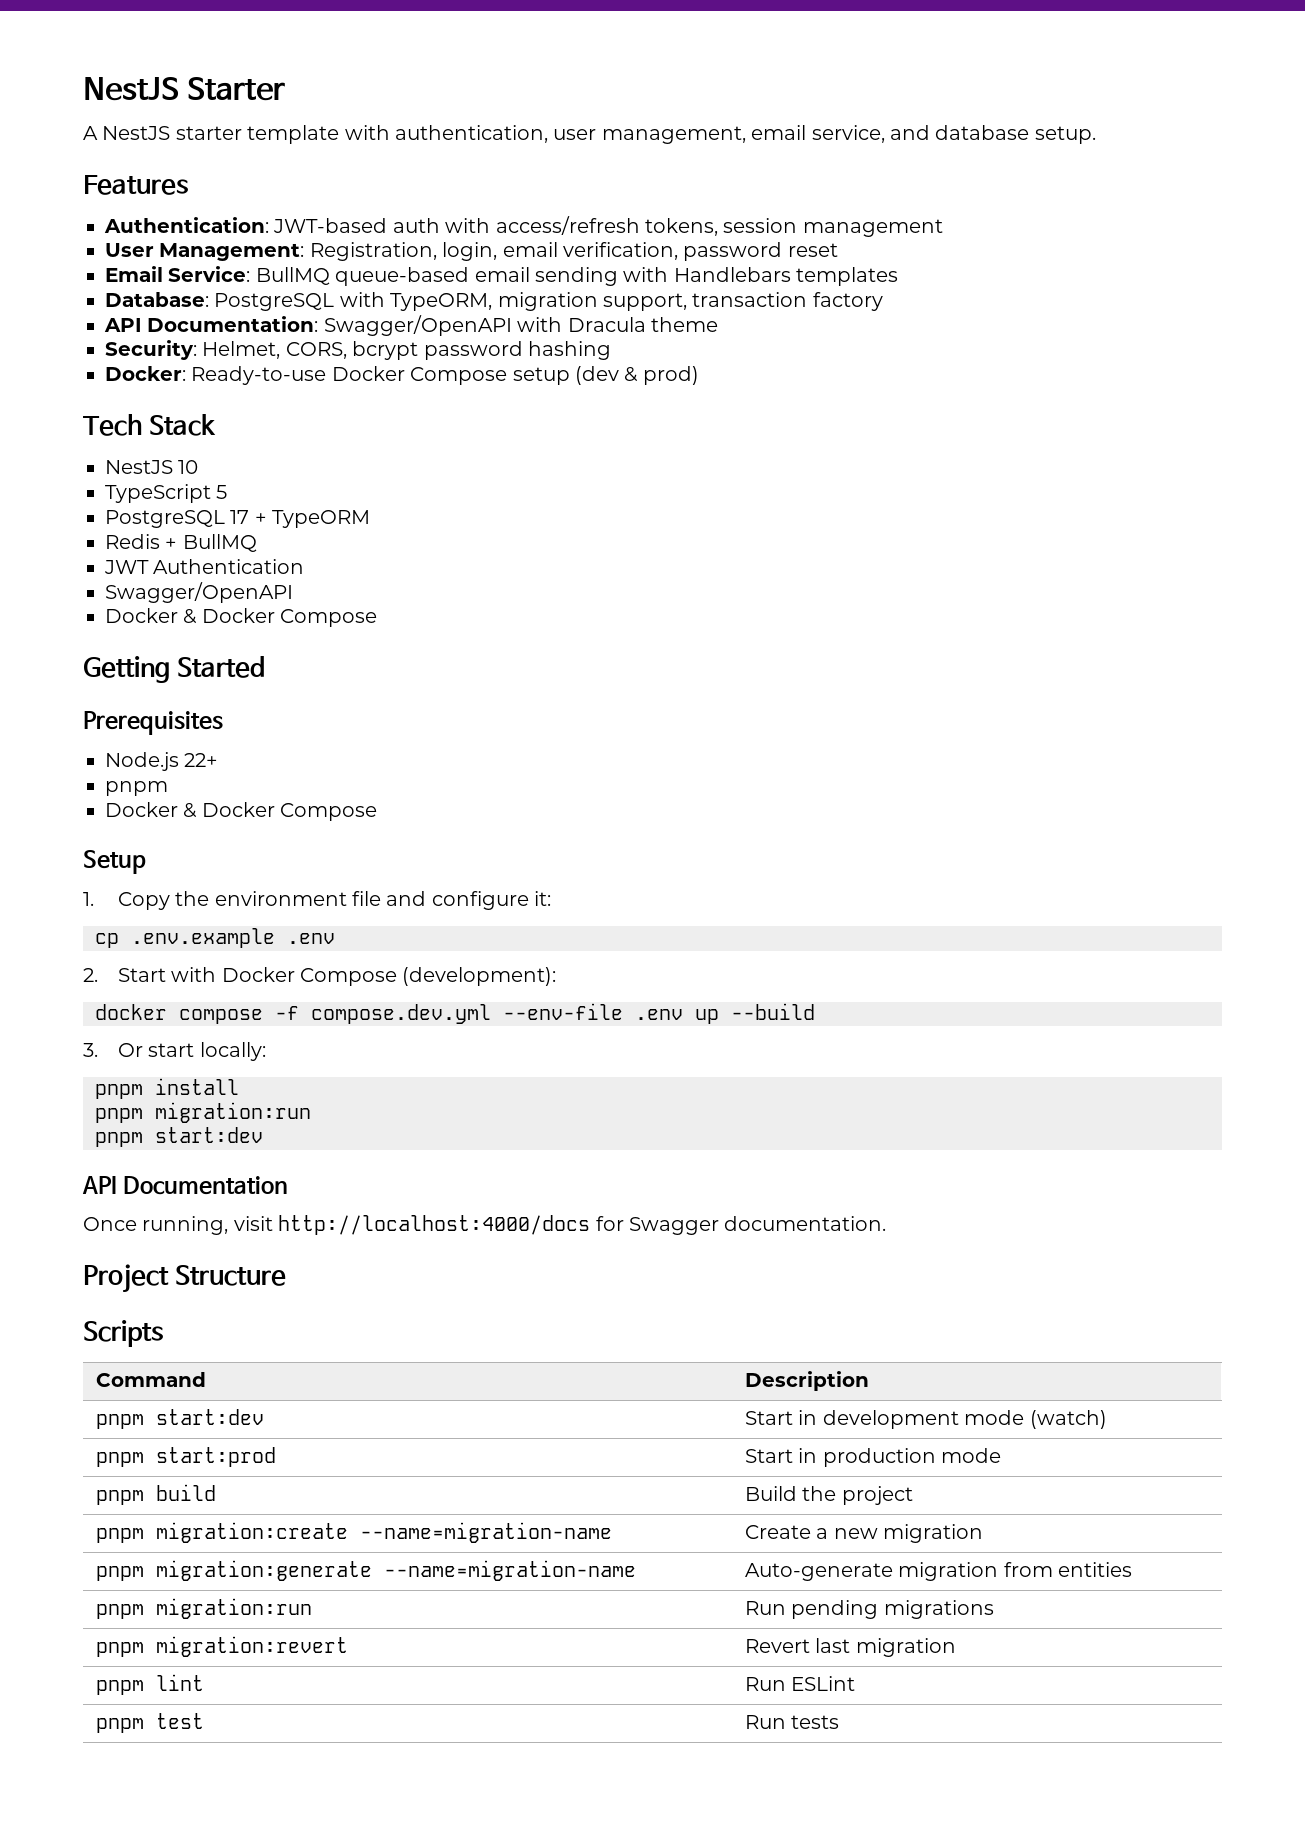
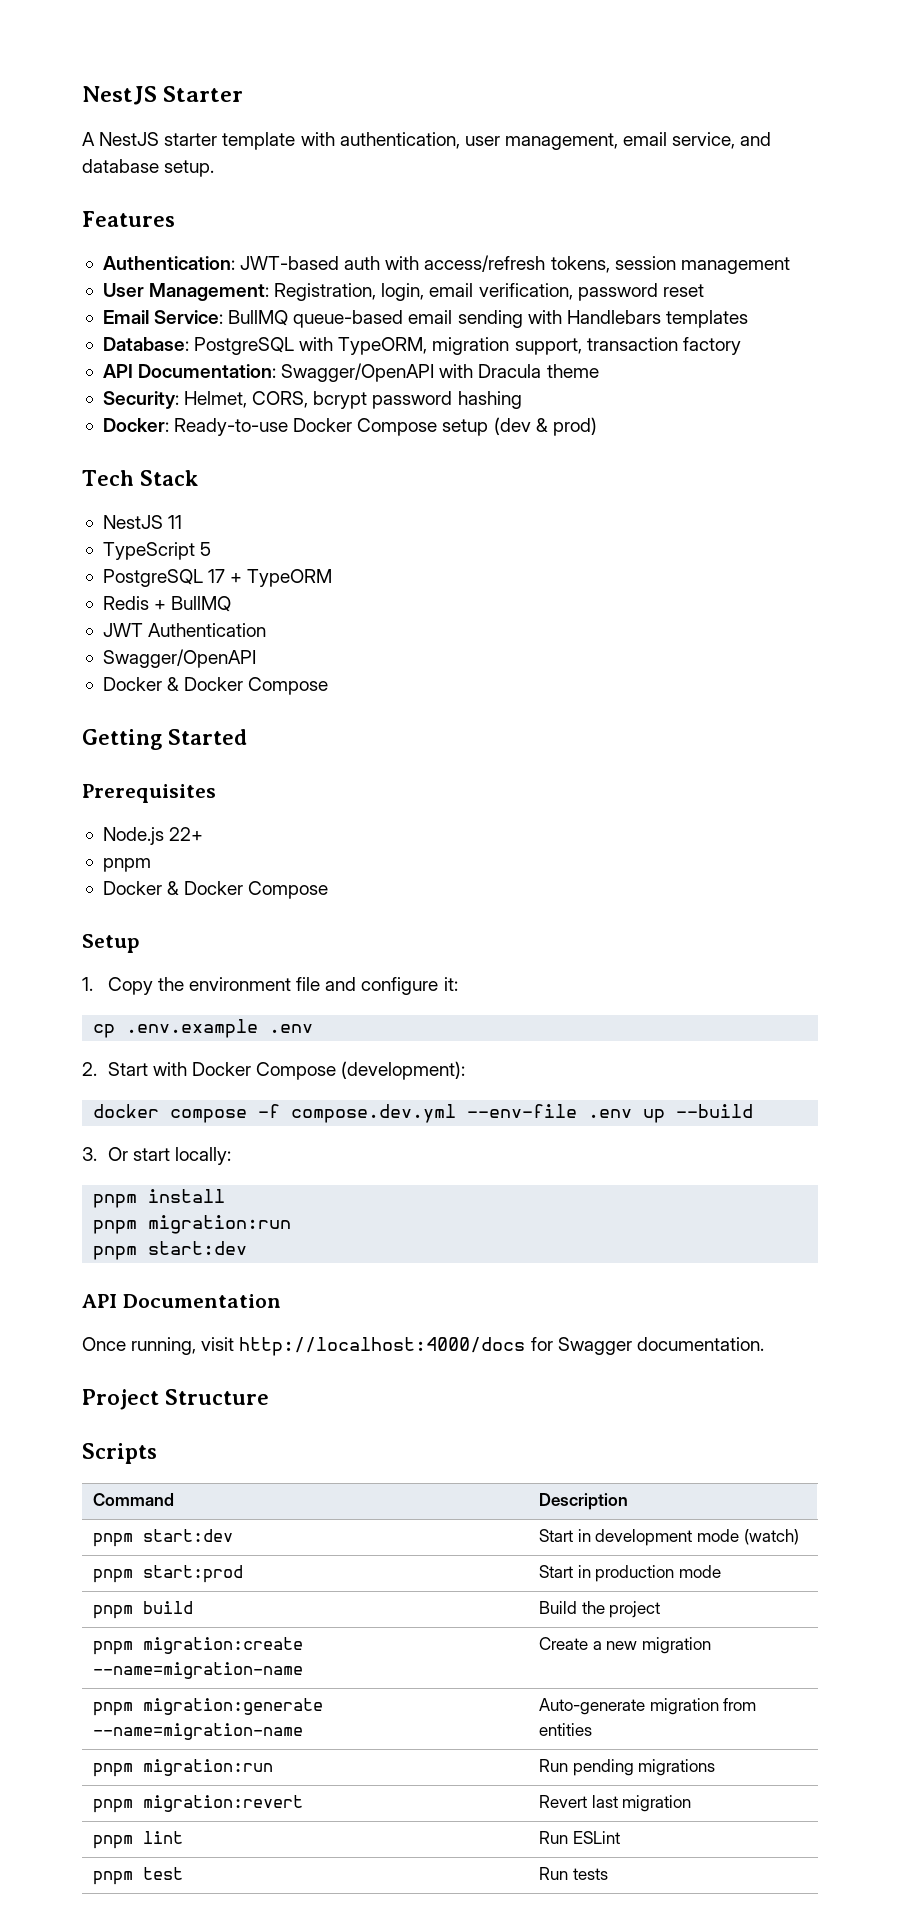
[178,460,199,474] 10 -> [168,515,183,529] 11

